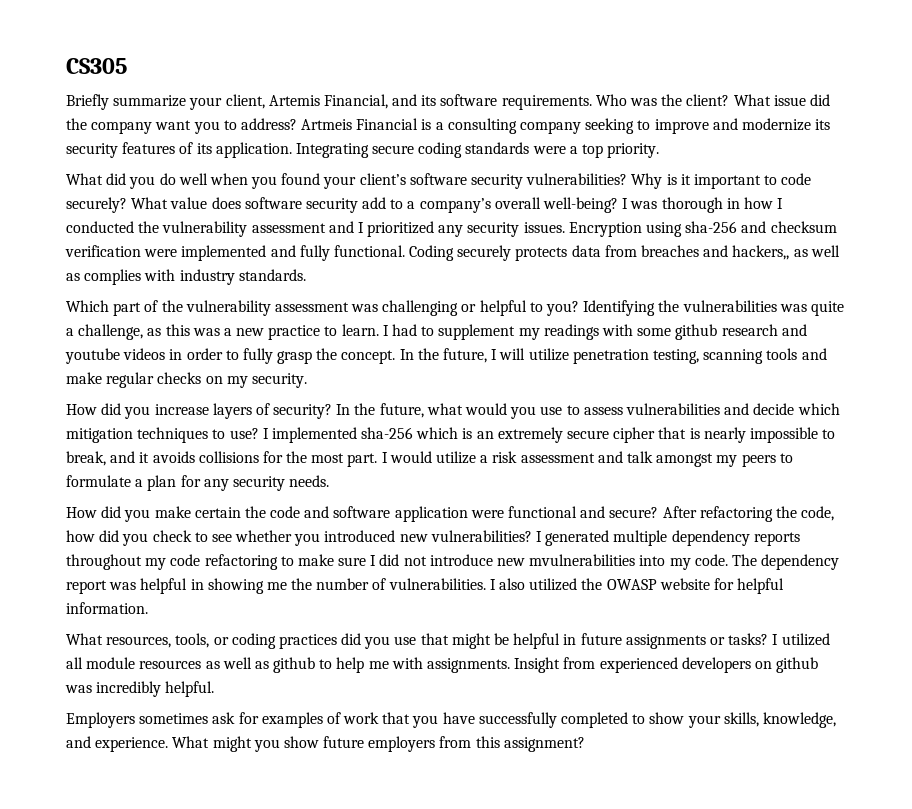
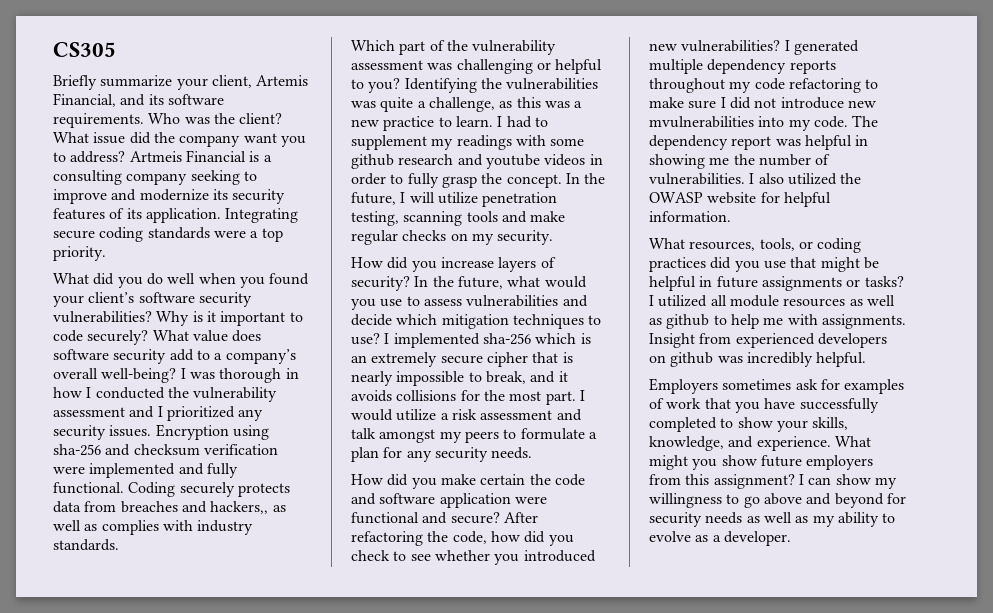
(585, 744) none -> [798,474,897,489] [649,493,906,508] [649,512,896,527] [649,531,791,546] I can show my willingness to go above and beyond for security needs as well as my ability to evolve as a developer.

